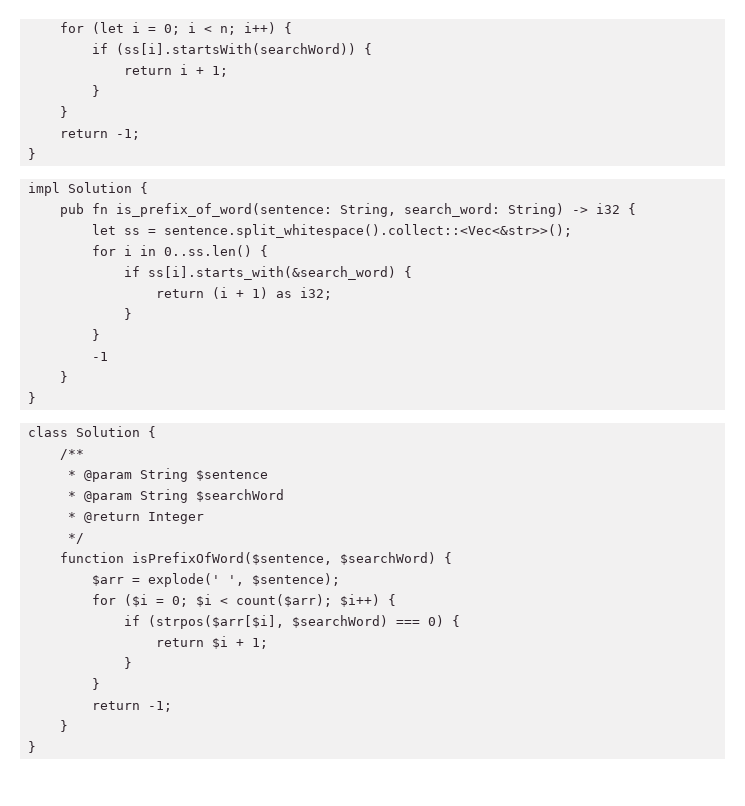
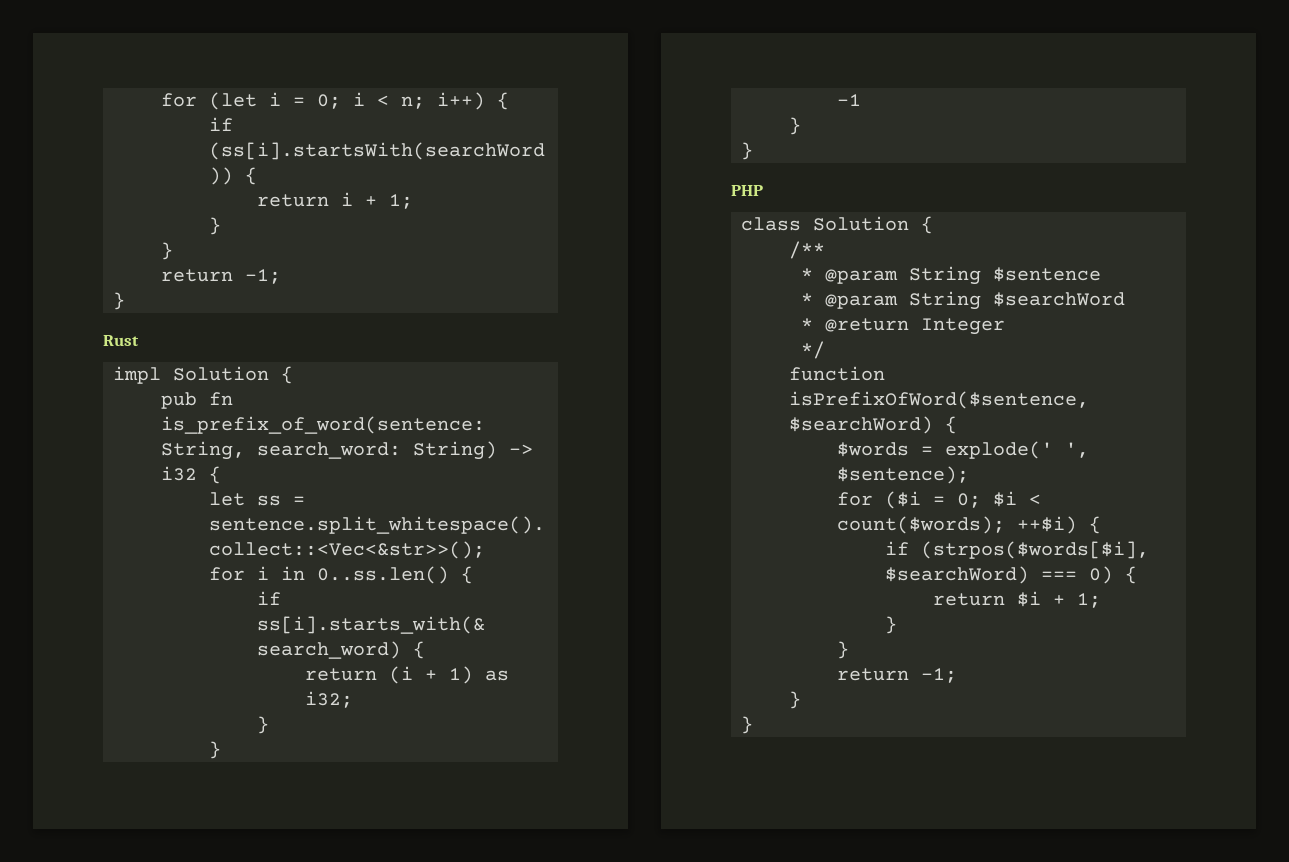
(36, 154) none -> [103,335,139,346] // Rust
(36, 398) none -> [731,185,763,196] // PHP
[91,575,124,586] $arr -> [837,442,910,457] $words
[235,594,396,607] [123,615,284,629] count($arr); $i++) { // if (strpos($arr[$i], -> [837,516,1102,534] [885,541,1150,559] count($words); ++$i) { // if (strpos($words[$i],

